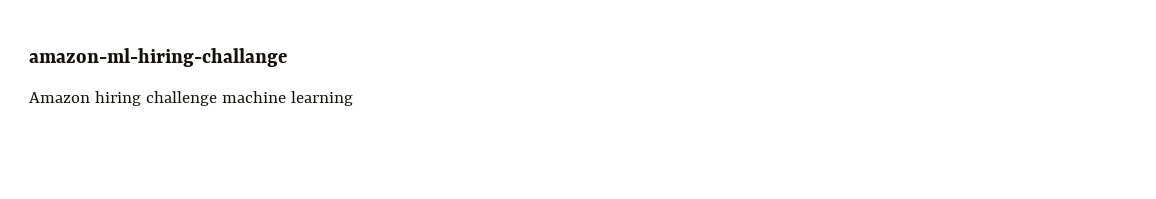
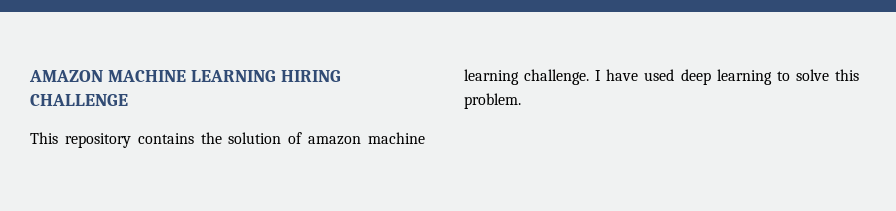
[29,48,287,67] [29,91,353,106] amazon-ml-hiring-challange // Amazon hiring challenge machine learning -> [29,70,341,82] [30,94,128,106] [30,132,425,148] [464,69,859,85] [464,93,521,109] AMAZON MACHINE LEARNING HIRING CHALLENGE // This repository contains the solution of amazon machine learning challenge. I have used deep learning to solve this problem.

